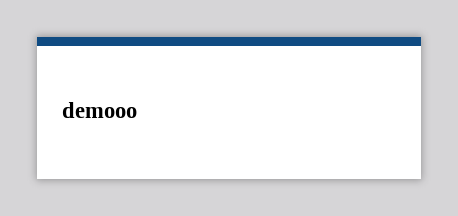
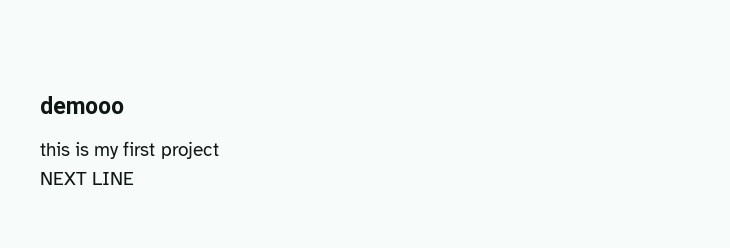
(137, 110) none -> [40,141,219,159] [40,172,135,185] // this is my first project // NEXT LINE

